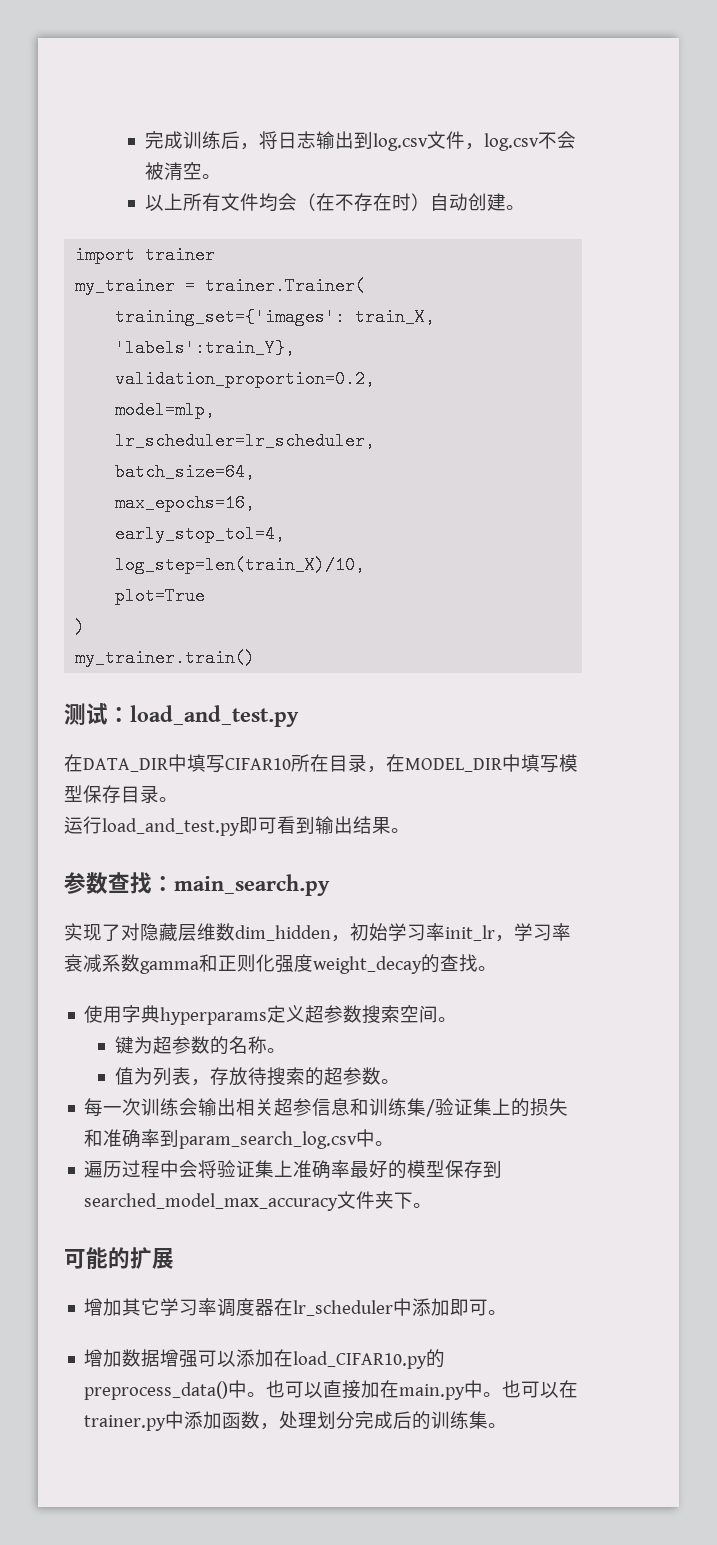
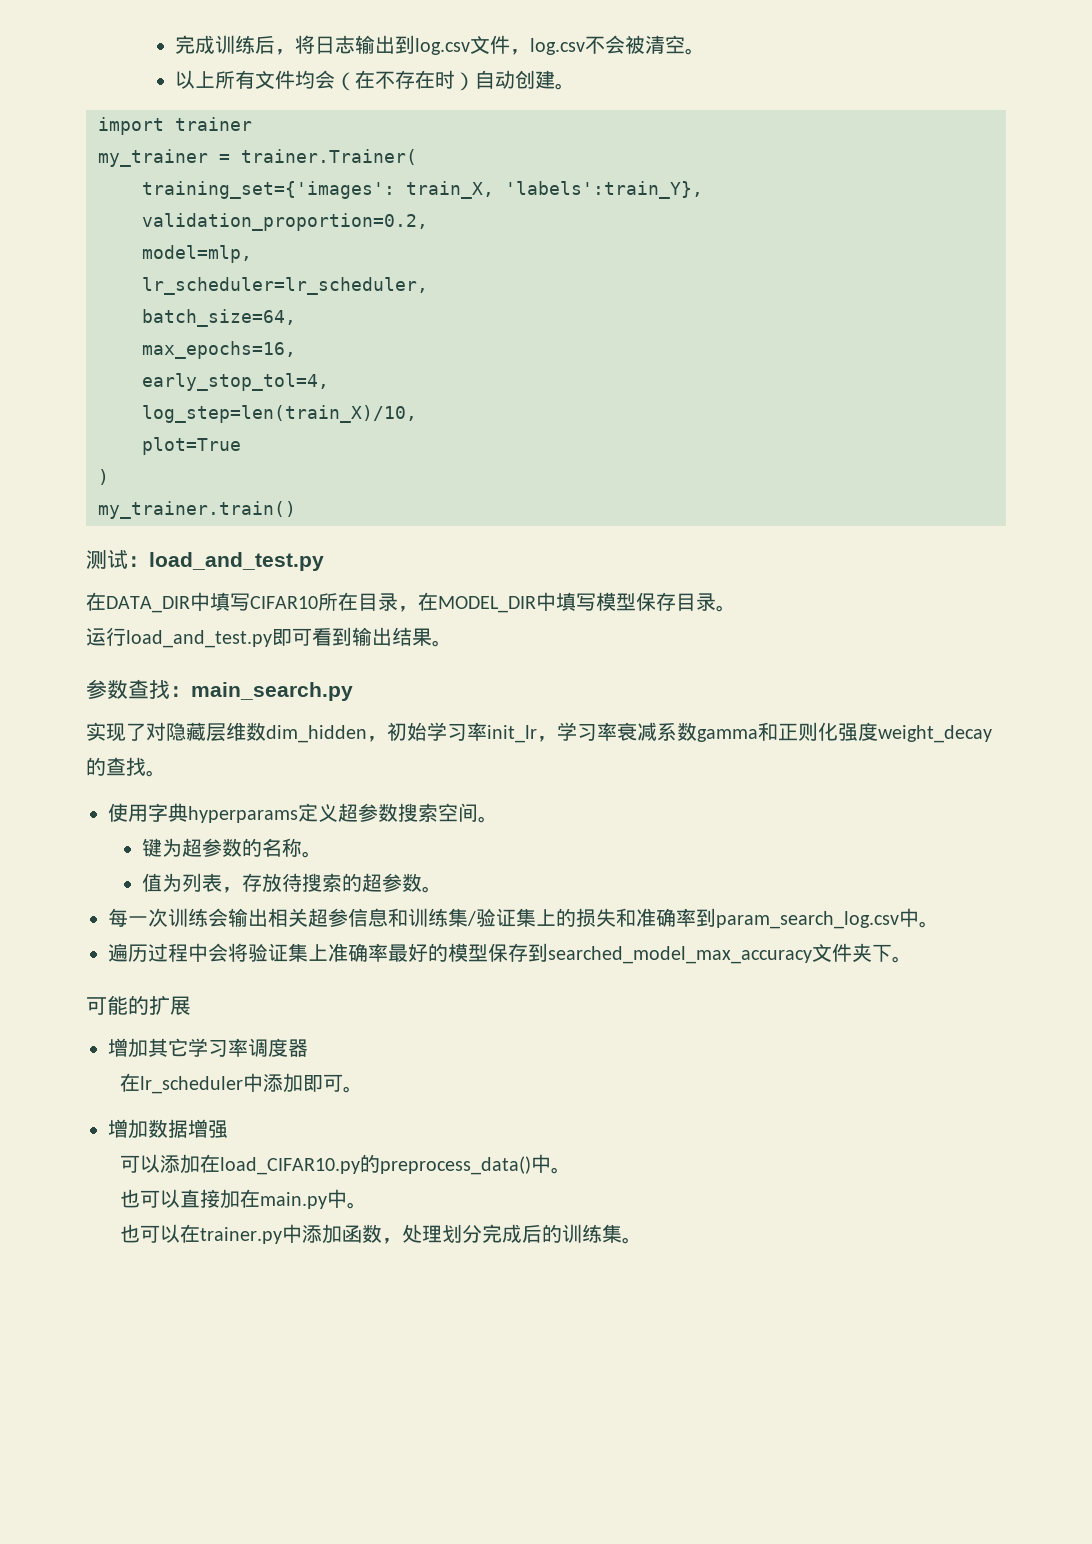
(275, 1307) none -> (308, 1048) //
(199, 1359) none -> (228, 1129) //
(267, 1394) none -> (571, 1170) //
(503, 1394) none -> (367, 1205) //

